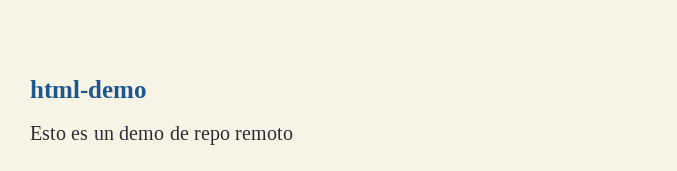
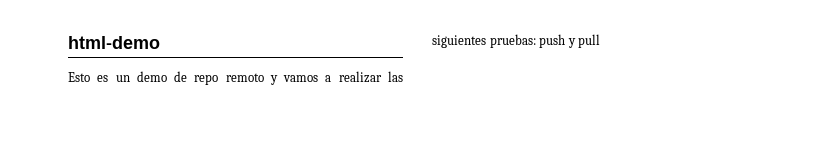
(294, 134) none -> [269,71,403,85] [432,34,601,48] y vamos a realizar las siguientes pruebas: push y pull

